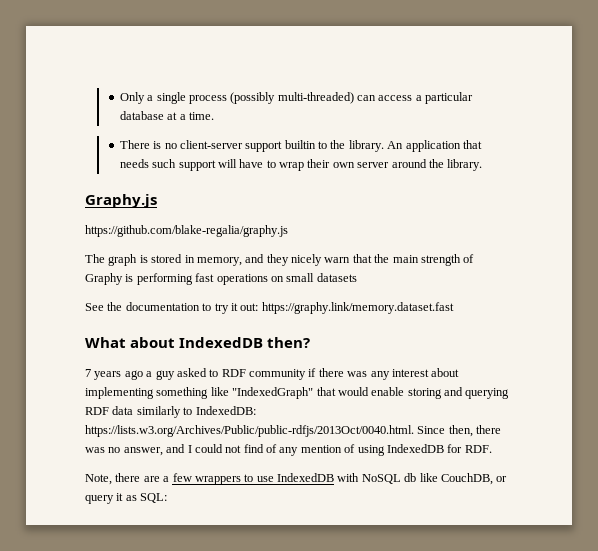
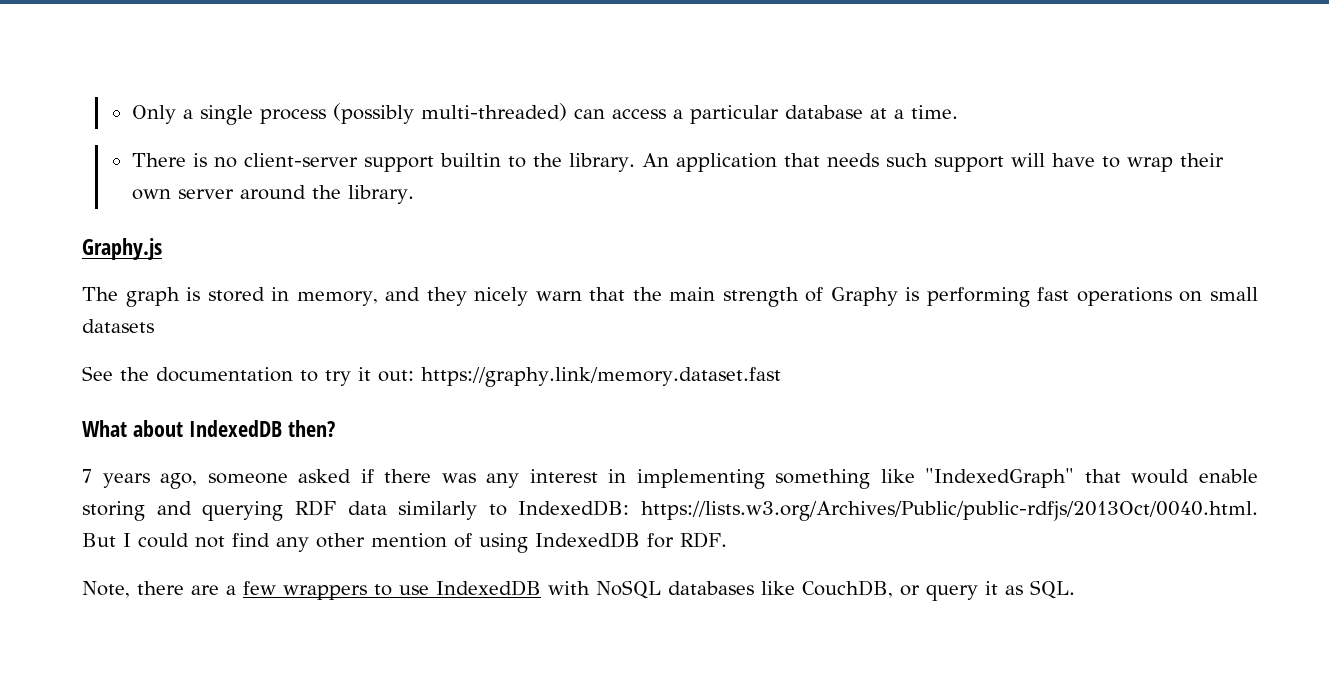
[85,225,288,237] // https://github.com/blake-regalia/graphy.js -> (162, 249) none
[124,368,306,380] ago a guy asked to RDF community -> [160,469,352,489] ago, someone asked
[431,368,460,377] about -> [608,469,627,483] in
[417,425,502,437] [85,444,186,456] Since then, there was no answer, and -> [82,533,116,547] But
[266,444,299,456] of any -> [276,533,365,552] any other
[404,473,417,482] db -> [668,581,754,595] databases
[140,493,168,503] SQL: -> [1030,580,1075,599] SQL.

